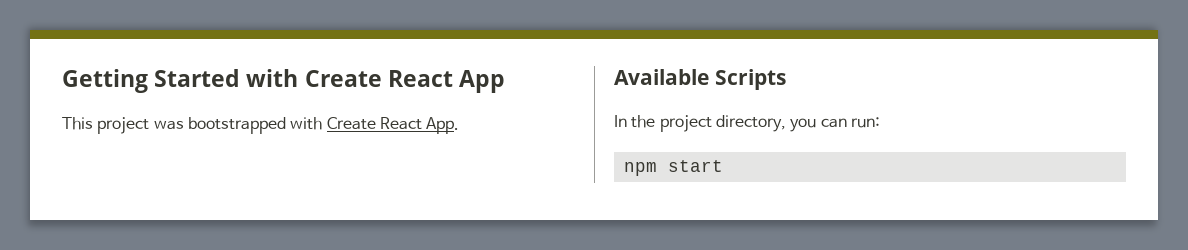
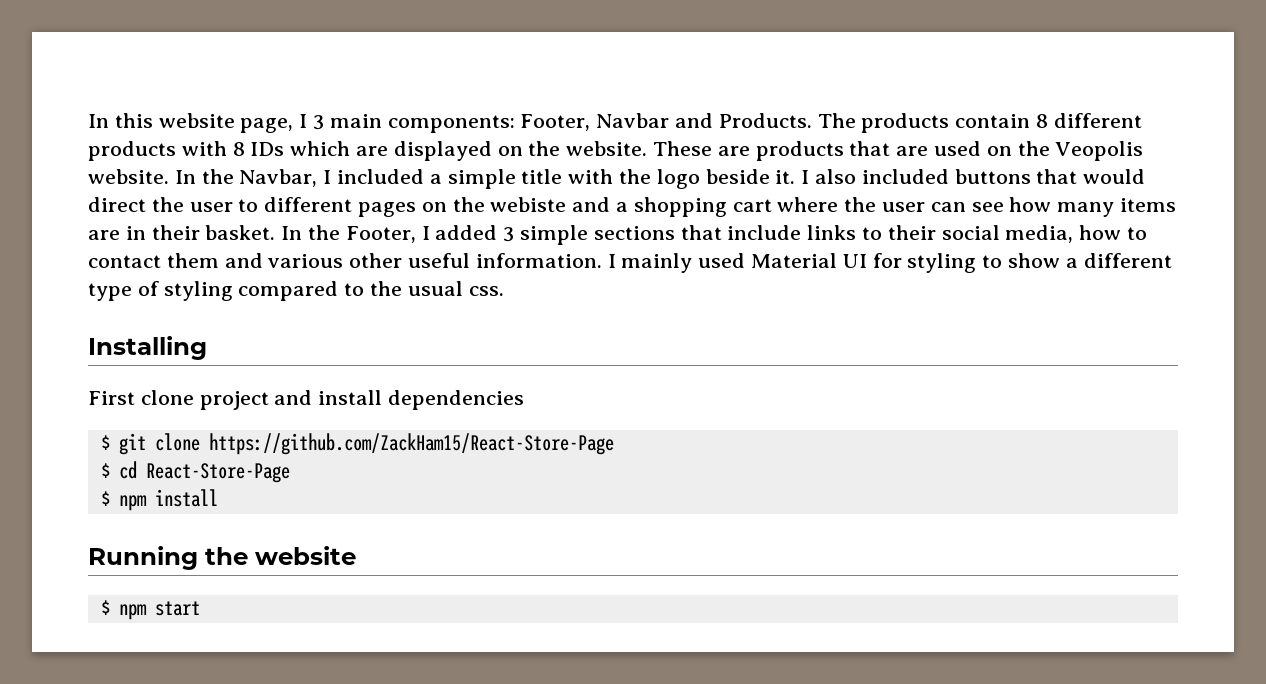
[62,69,506,93] [62,117,460,134] [614,69,786,90] [614,115,880,132] Getting Started with Create React App // This project was bootstrapped with Create React App. // Available Scripts // In the project directory, you can run: // -> [88,113,1142,133] [88,141,1144,161] [88,169,1146,189] [88,197,1177,217] [88,225,1148,245] [88,253,1172,273] [88,281,504,301] [88,336,207,360] [88,390,525,410] [100,433,614,455] [100,461,290,483] [100,489,218,511] [88,546,356,570] [100,600,110,615] In this website page, I 3 main components: Footer, Navbar and Products. The products contain 8 different products with 8 IDs which are displayed on the website. These are products that are used on the Veopolis website. In the Navbar, I included a simple title with the logo beside it. I also included buttons that would direct the user to different pages on the webiste and a shopping cart where the user can see how many items are in their basket. In the Footer, I added 3 simple sections that include links to their social media, how to contact them and various other useful information. I mainly used Material UI for styling to show a different type of styling compared to the usual css. // Installing // First clone project and install dependencies // $ git clone https://github.com/ZackHam15/React-Store-Page // $ cd React-Store-Page // $ npm install // Running the website // $

